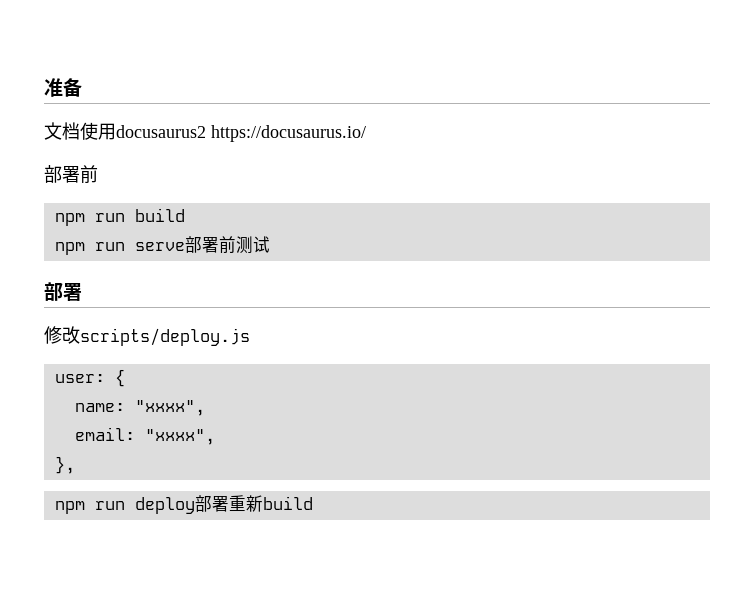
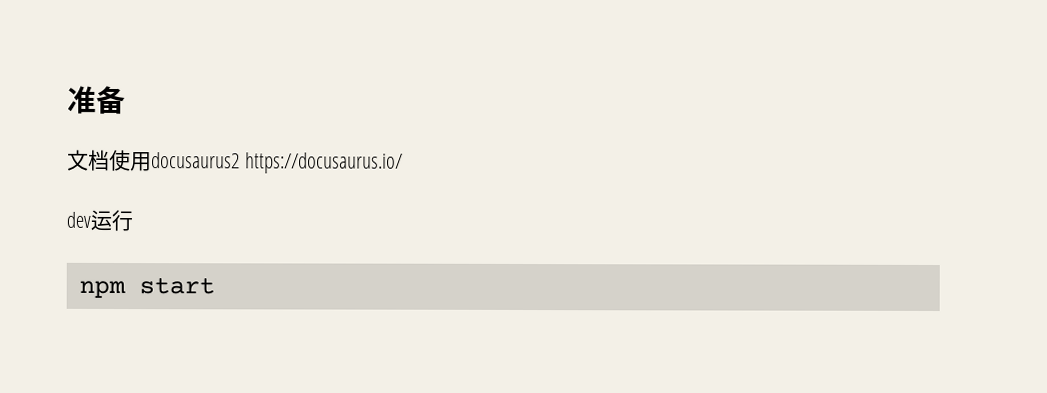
[44,165,98,183] [54,208,185,226] [54,236,270,255] [44,282,82,301] [44,326,250,346] [54,369,125,387] [74,400,205,416] [74,427,215,445] [54,456,75,474] [54,495,313,514] 部署前 // npm run build // npm run serve部署前测试 // 部署 // 修改scripts/deploy.js // user: { // name: "xxxx", // email: "xxxx", // }, // npm run deploy部署重新build -> [66,209,133,232] [78,277,215,299] dev运行 // npm start

